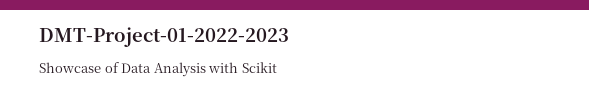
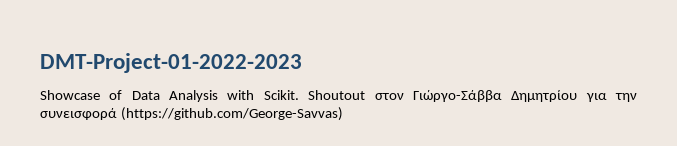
[241,62,277,73] Scikit -> [263,90,637,102] [40,107,343,121] Scikit. Shoutout στον Γιώργο-Σάββα Δημητρίου για την συνεισφορά (https://github.com/George-Savvas)

